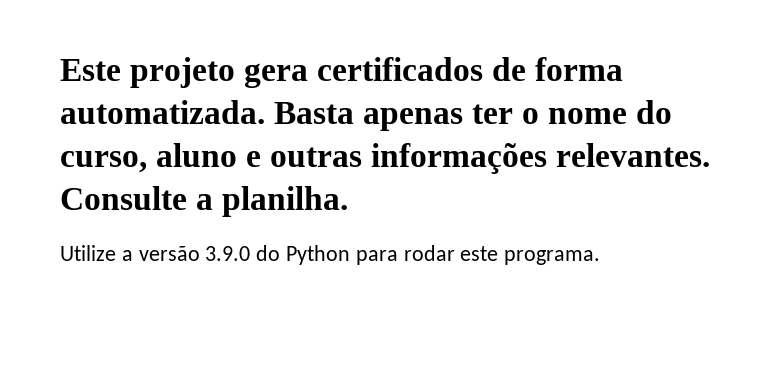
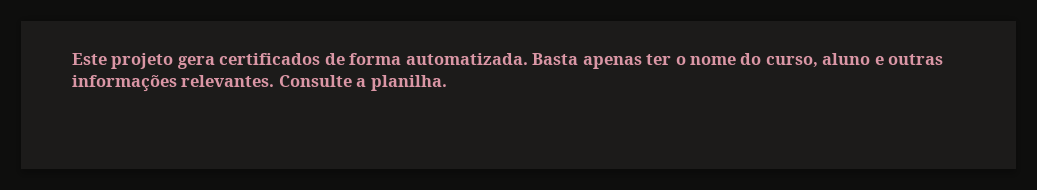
[60,245,601,265] // Utilize a versão 3.9.0 do Python para rodar este programa. -> (447, 83) none

